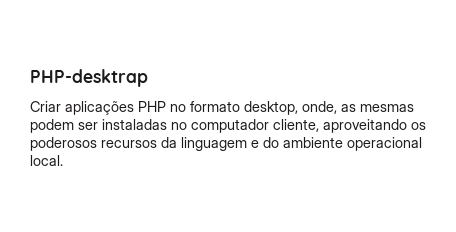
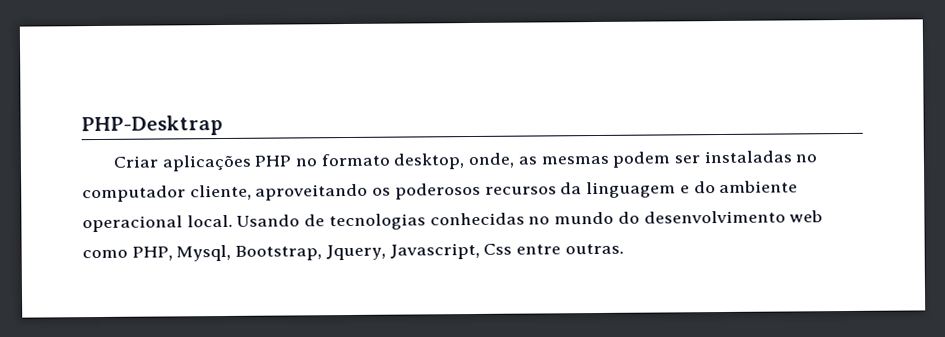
[30,69,148,87] PHP-desktrap -> [81,115,223,137] PHP-Desktrap
(63, 160) none -> [236,210,824,231] [82,242,624,262] Usando de tecnologias conhecidas no mundo do desenvolvimento web como PHP, Mysql, Bootstrap, Jquery, Javascript, Css entre outras.

